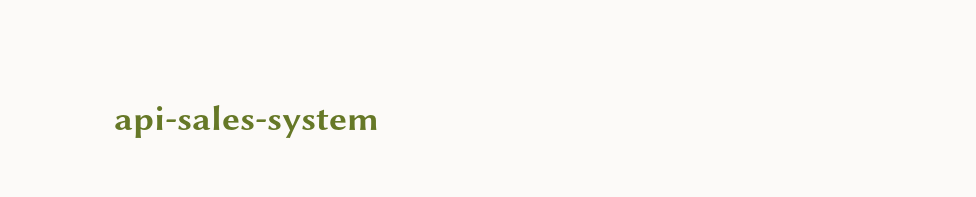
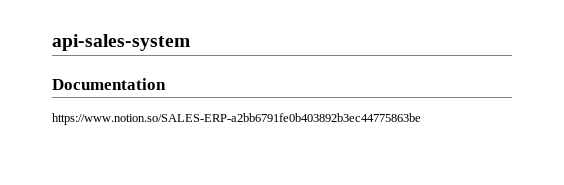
(379, 121) none -> [52,78,166,90] [52,113,421,125] // Documentation // https://www.notion.so/SALES-ERP-a2bb6791fe0b403892b3ec44775863be

